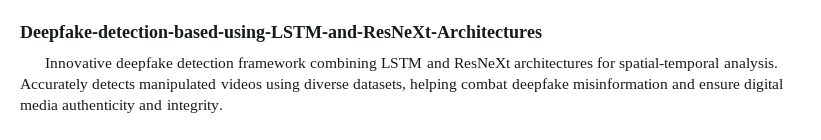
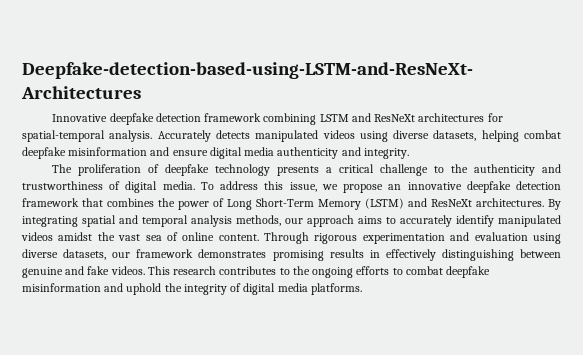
(223, 106) none -> [52,164,561,176] [22,181,561,193] [22,198,561,210] [22,215,561,227] [21,232,561,244] [22,249,562,261] [22,266,491,278] [22,283,362,295] // The proliferation of deepfake technology presents a critical challenge to the authenticity and trustworthiness of digital media. To address this issue, we propose an innovative deepfake detection framework that combines the power of Long Short-Term Memory (LSTM) and ResNeXt architectures. By integrating spatial and temporal analysis methods, our approach aims to accurately identify manipulated videos amidst the vast sea of online content. Through rigorous experimentation and evaluation using diverse datasets, our framework demonstrates promising results in effectively distinguishing between genuine and fake videos. This research contributes to the ongoing efforts to combat deepfake misinformation and uphold the integrity of digital media platforms.

